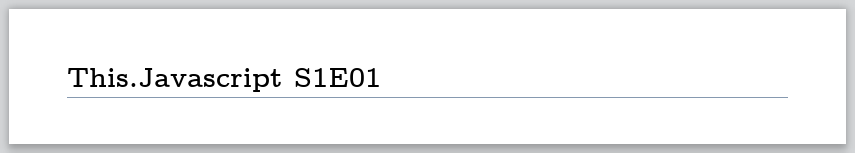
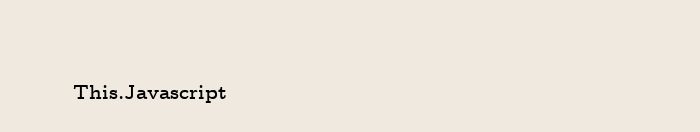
[294,68,381,87] S1E01 -> (227, 94) none

